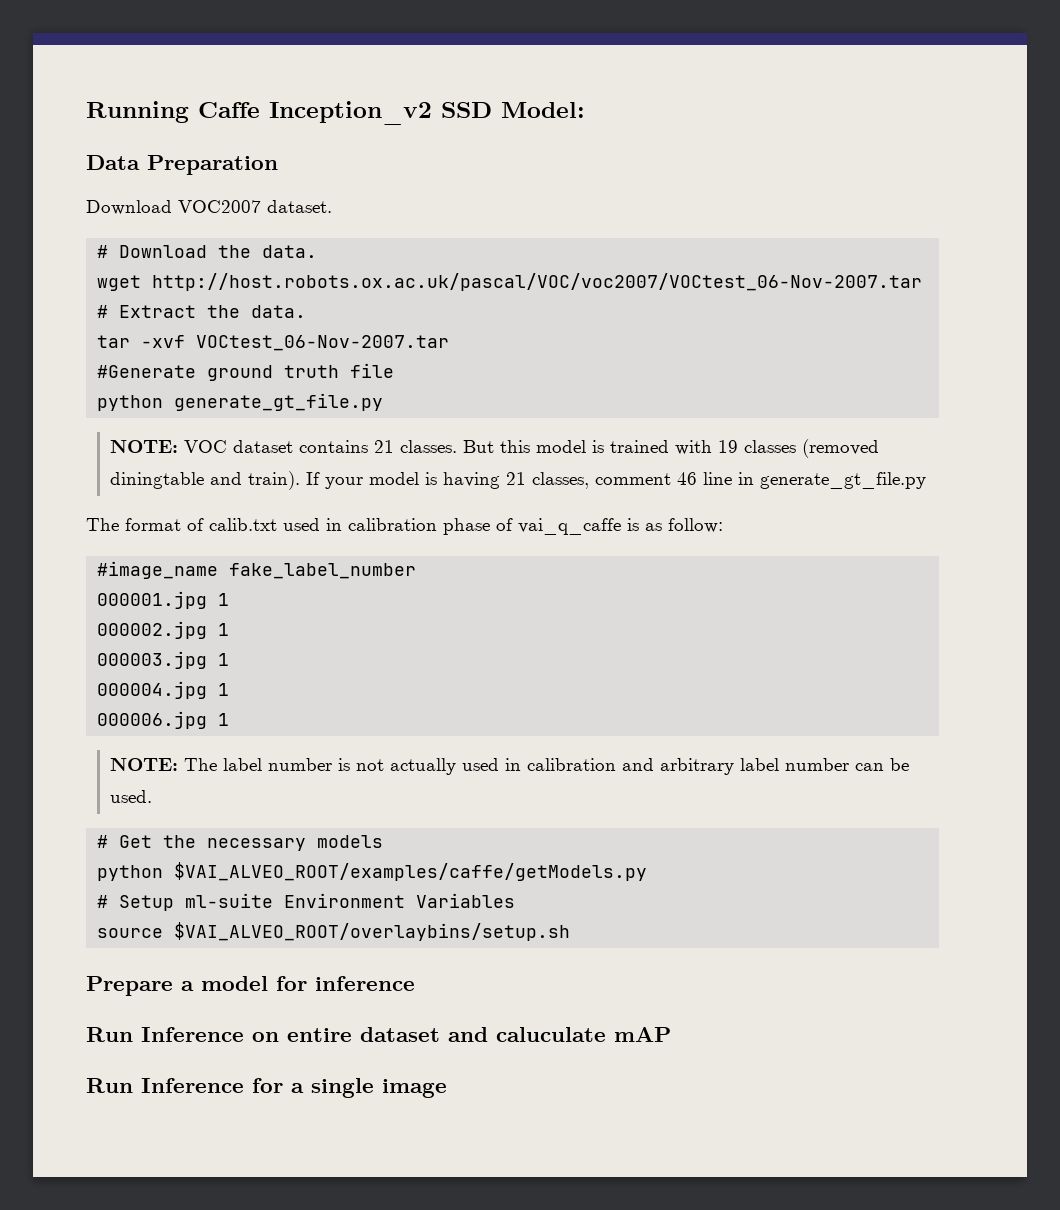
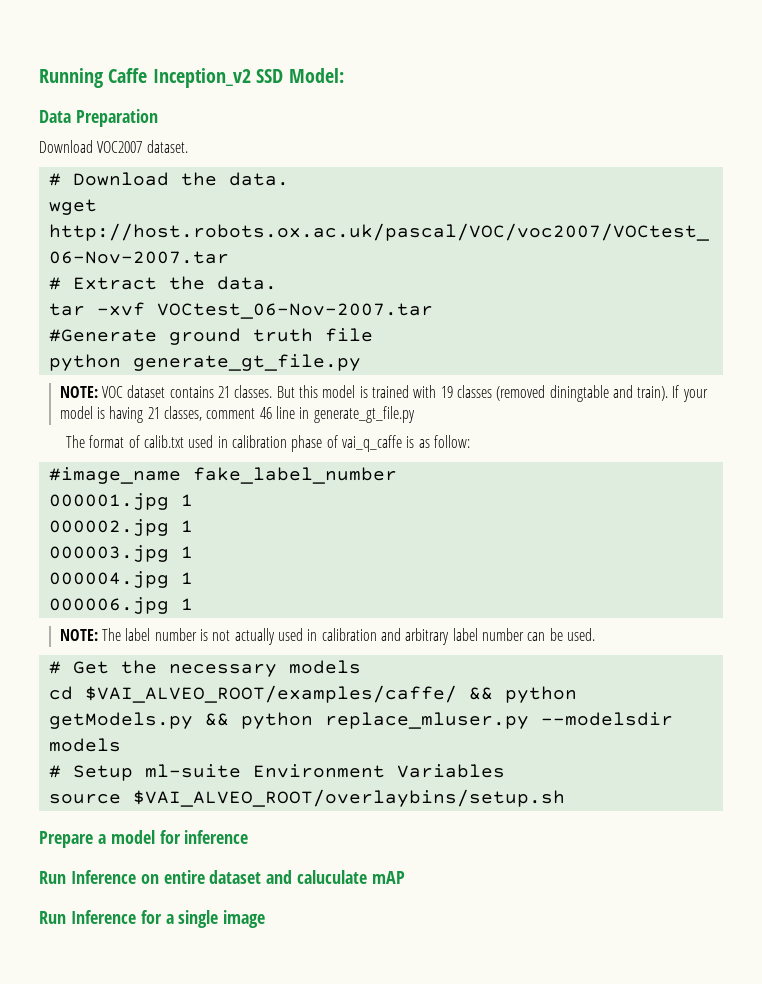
[97,862,648,881] python $VAI_ALVEO_ROOT/examples/caffe/getModels.py -> [48,685,577,703] [48,712,673,729] [48,738,121,752] cd $VAI_ALVEO_ROOT/examples/caffe/ && python getModels.py && python replace_mluser.py --modelsdir models

